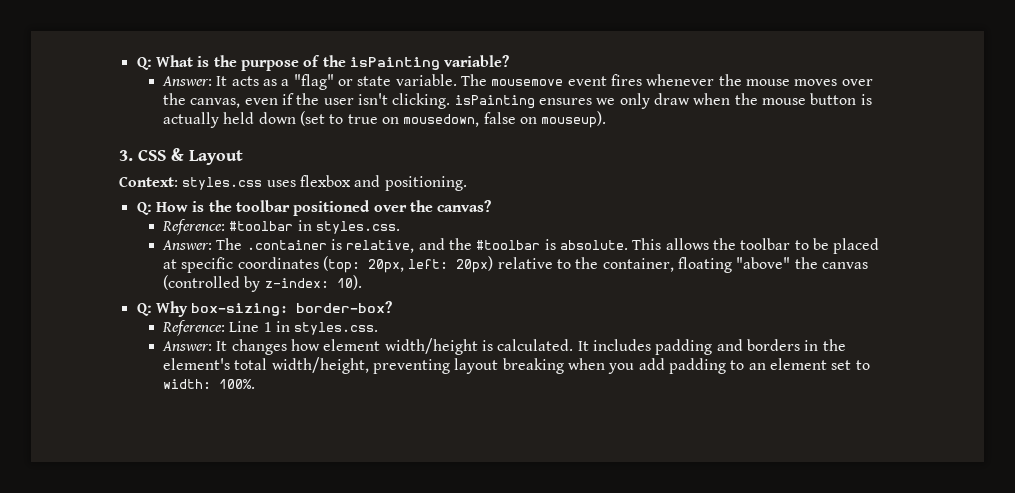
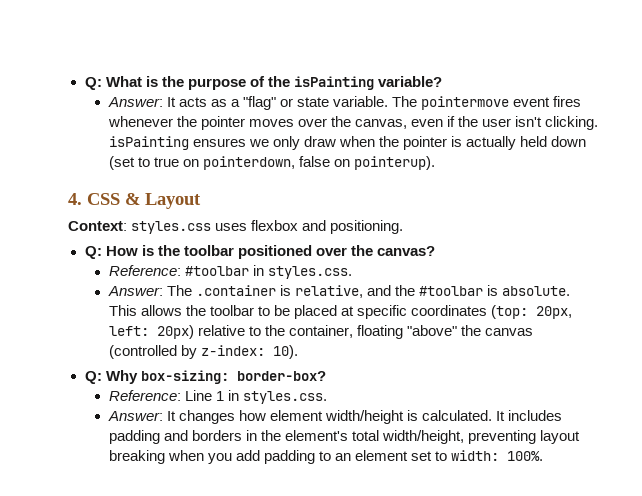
[491,79,564,86] mousemove -> [421,96,510,110] pointermove
[745,79,790,86] mouse -> [200,116,245,130] pointer
[761,93,857,105] mouse button -> [403,136,448,150] pointer
[403,114,480,127] mousedown, -> [202,156,295,170] pointerdown,
[541,111,607,128] [119,150,133,161] mouseup). // 3. -> [354,156,436,170] [68,193,82,205] pointerup). // 4.

